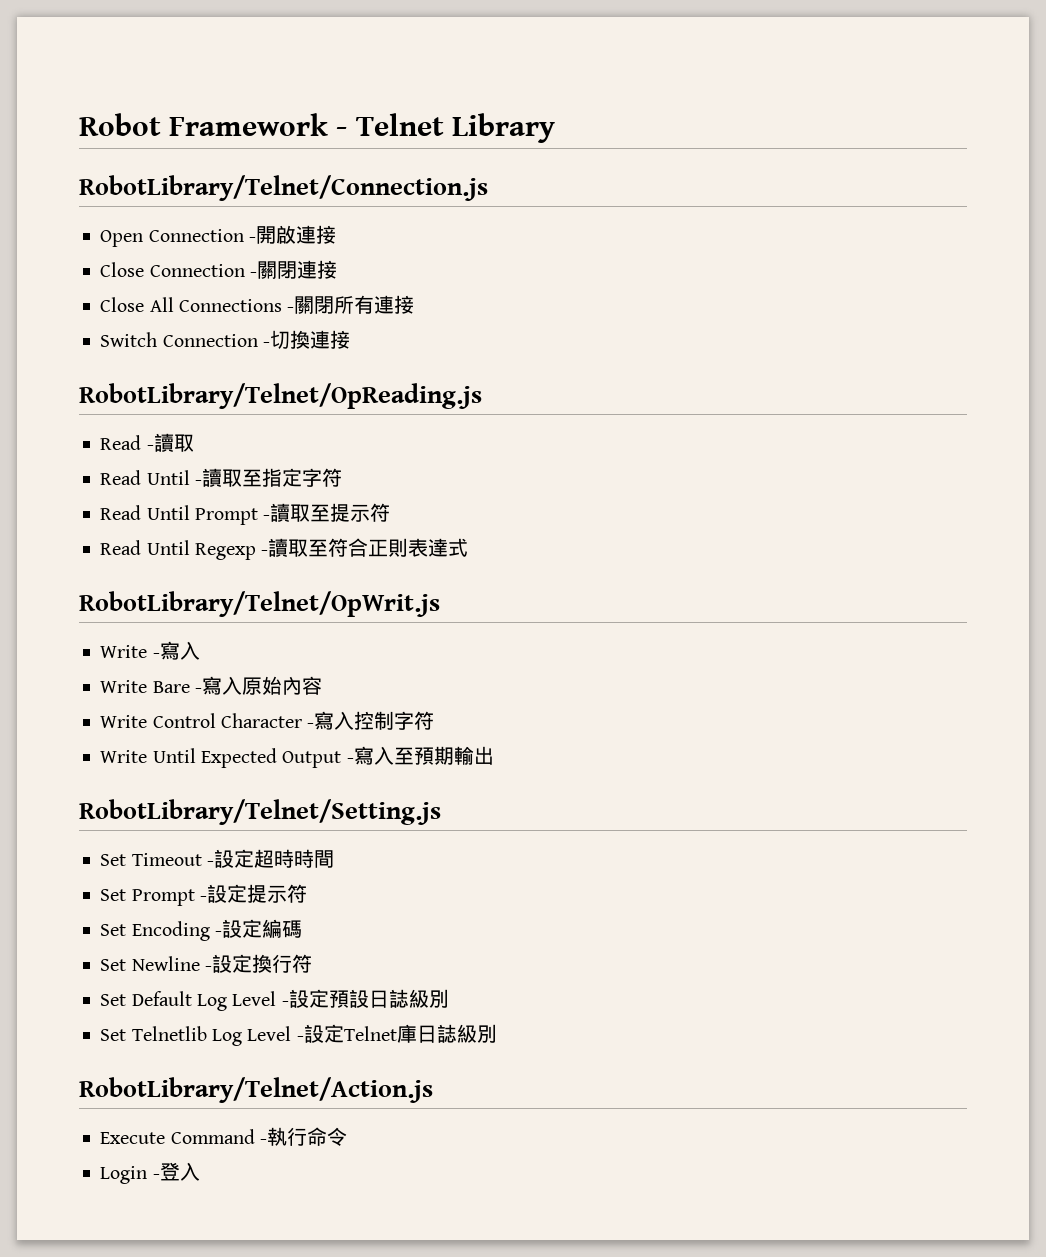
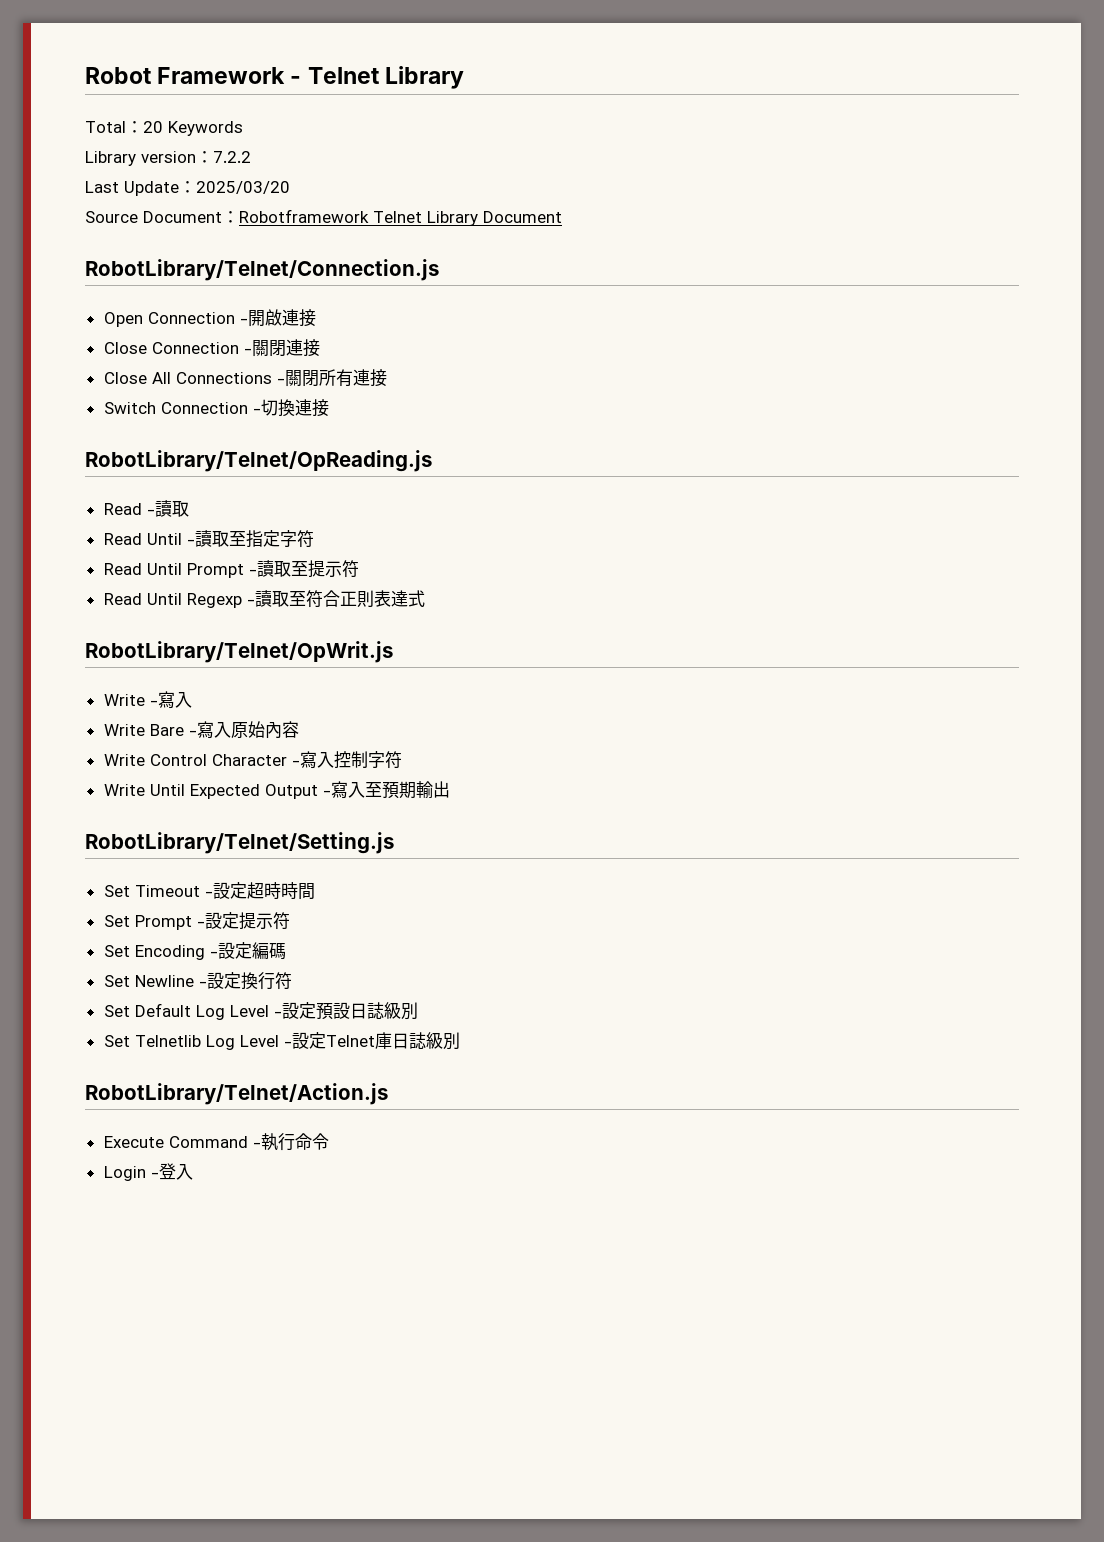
(555, 128) none -> [85,121,243,136] [85,151,251,166] [85,181,290,196] [85,209,562,226] // Total：20 Keywords // Library version：7.2.2 // Last Update：2025/03/20 // Source Document：Robotframework Telnet Library Document

